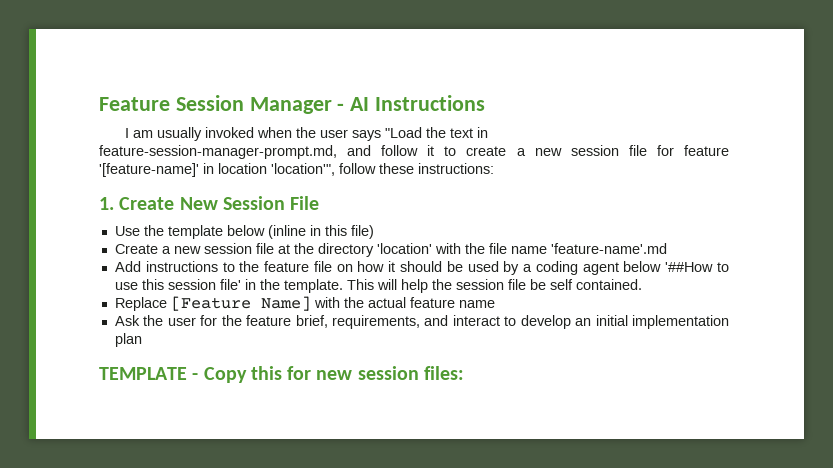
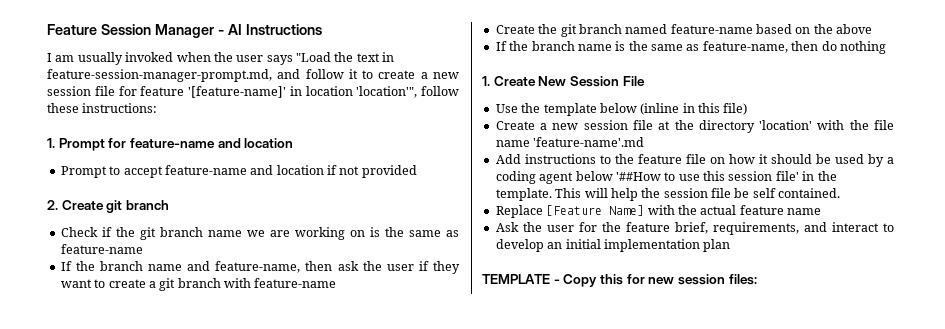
(494, 168) none -> [47,138,294,151] [60,165,417,178] [47,200,169,213] [60,227,460,240] [60,244,143,254] [60,261,461,274] [60,278,337,291] [495,24,873,37] [495,41,886,54] // 1. Prompt for feature-name and location // Prompt to accept feature-name and location if not provided // 2. Create git branch // Check if the git branch name we are working on is the same as feature-name // If the branch name and feature-name, then ask the user if they want to create a git branch with feature-name // Create the git branch named feature-name based on the above // If the branch name is the same as feature-name, then do nothing

